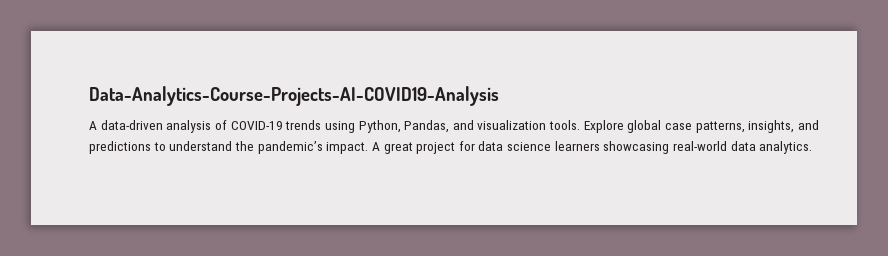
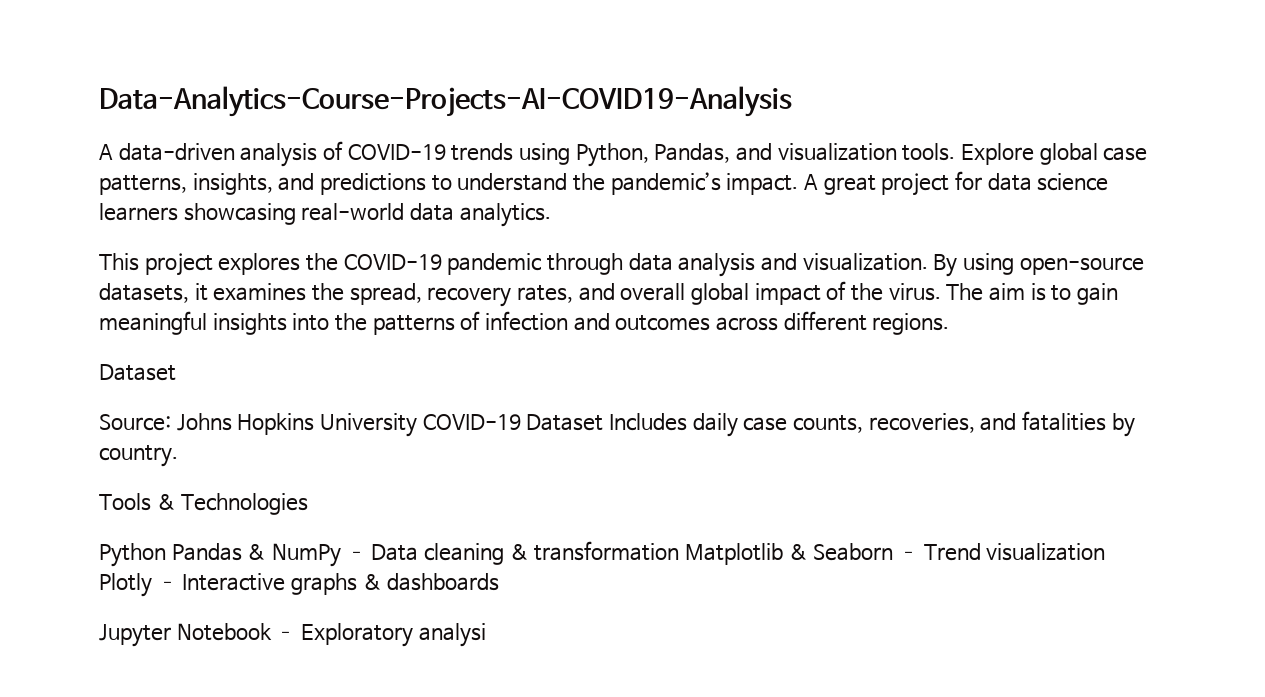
(813, 147) none -> [99,253,1144,277] [99,281,1118,307] [99,311,950,335] [99,364,176,381] [99,411,1135,437] [99,445,178,467] [99,493,309,515] [99,541,1106,567] [99,573,500,597] [99,623,486,647] // This project explores the COVID-19 pandemic through data analysis and visualization. By using open-source datasets, it examines the spread, recovery rates, and overall global impact of the virus. The aim is to gain meaningful insights into the patterns of infection and outcomes across different regions. // Dataset // Source: Johns Hopkins University COVID-19 Dataset Includes daily case counts, recoveries, and fatalities by country. // Tools & Technologies // Python Pandas & NumPy – Data cleaning & transformation Matplotlib & Seaborn – Trend visualization Plotly – Interactive graphs & dashboards // Jupyter Notebook – Exploratory analysi

